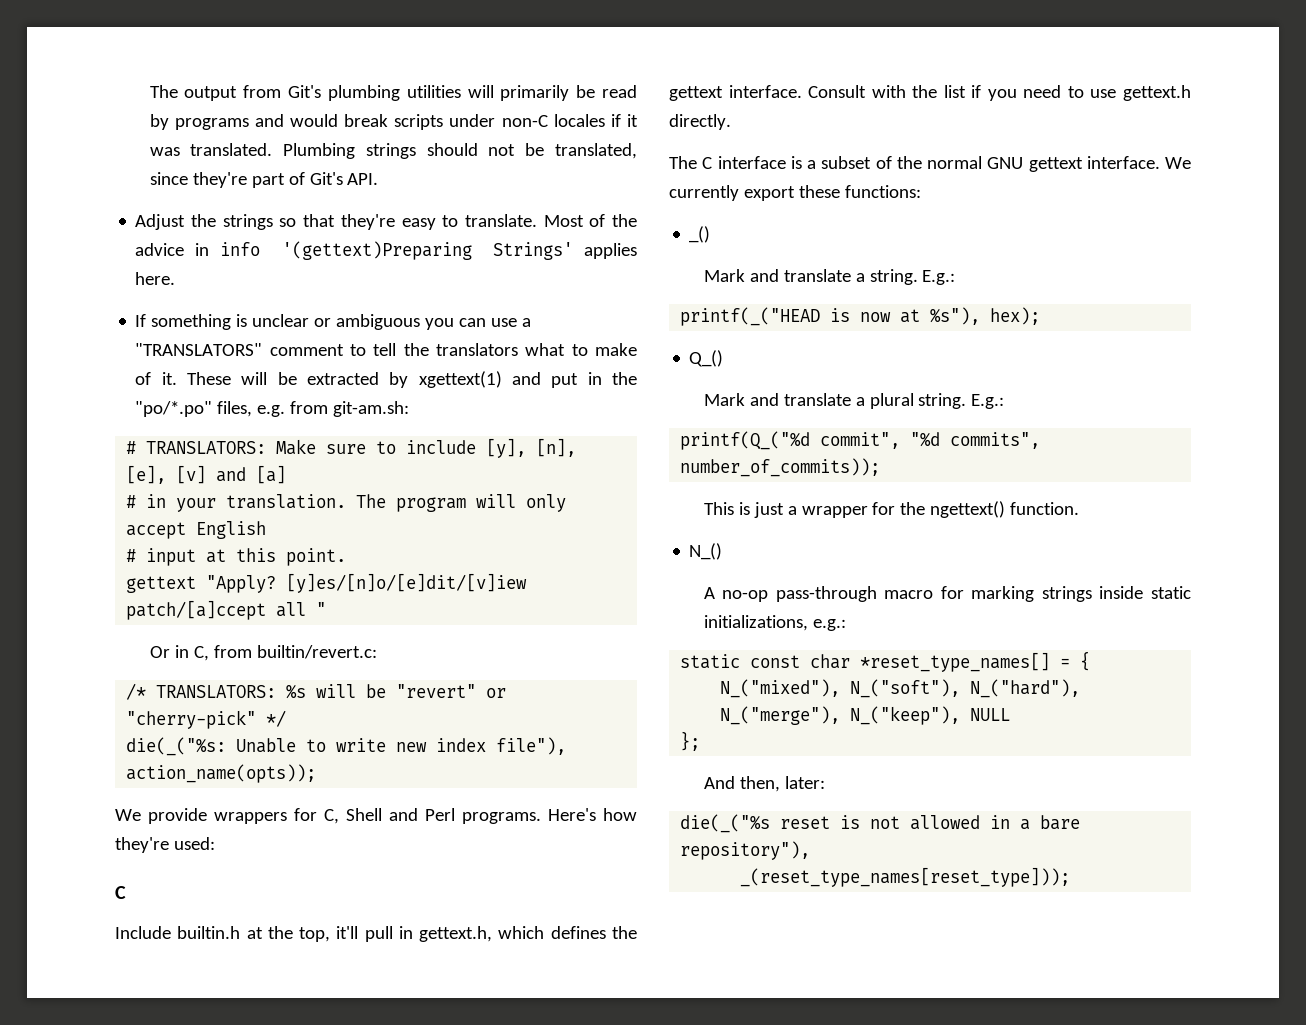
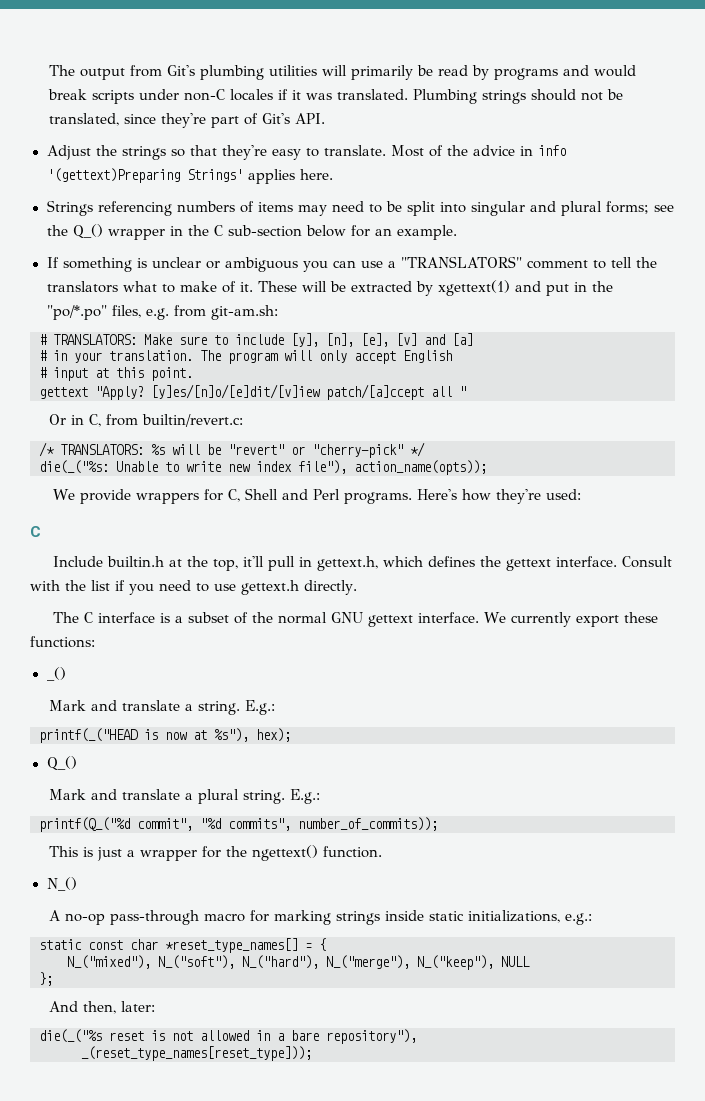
(176, 278) none -> [46,200,674,216] [46,224,457,240] // Strings referencing numbers of items may need to be split into singular and plural forms; see the Q_() wrapper in the C sub-section below for an example.

